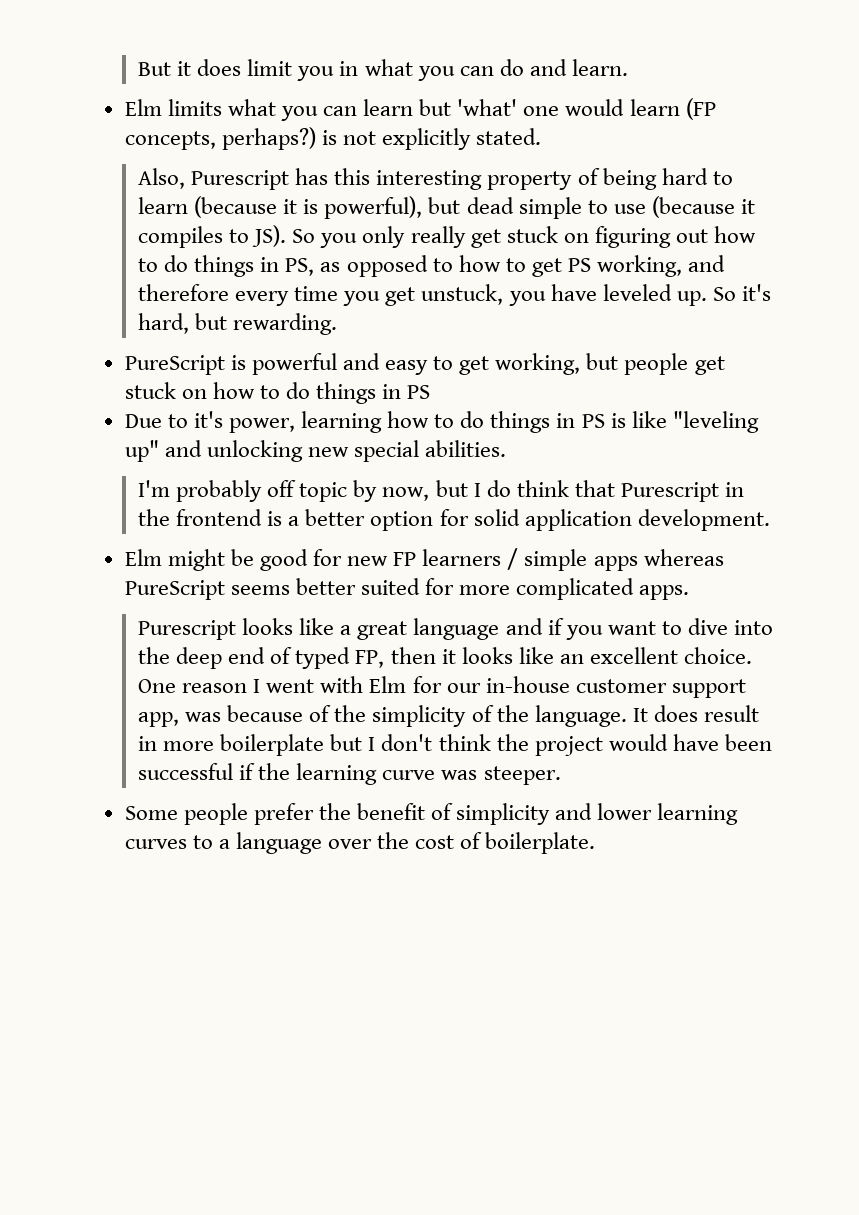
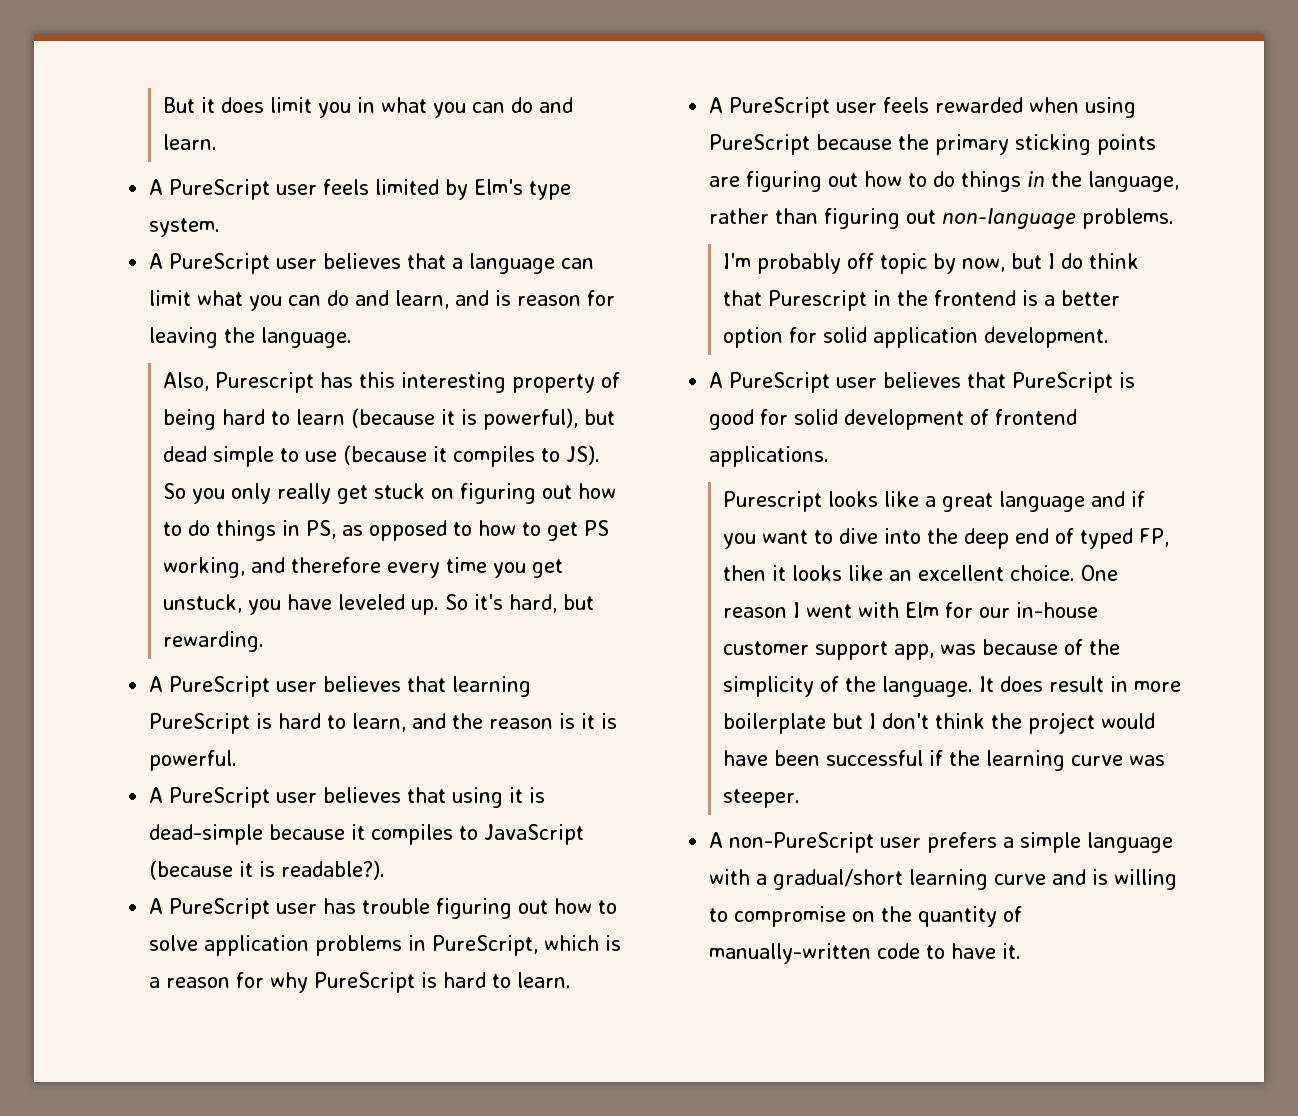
[124,98,716,121] [124,127,542,150] Elm limits what you can learn but 'what' one would learn (FP concepts, perhaps?) is not explicitly stated. -> [149,179,572,200] [149,218,221,237] [149,253,595,274] [149,290,616,311] [149,327,353,348] A PureScript user feels limited by Elm's type system. // A PureScript user believes that a language can limit what you can do and learn, and is reason for leaving the language.
[124,353,725,375] [124,382,431,404] [124,411,759,433] [124,440,507,462] PureScript is powerful and easy to get working, but people get stuck on how to do things in PS // Due to it's power, learning how to do things in PS is like "leveling up" and unlocking new special abilities. -> [149,676,532,697] [149,713,618,734] [149,750,238,771] [149,787,546,808] [149,824,585,845] [149,860,386,880] [149,898,618,919] [149,935,622,956] [149,972,572,993] [709,97,1137,118] [709,134,1157,155] [709,171,1180,192] [709,208,1175,229] A PureScript user believes that learning PureScript is hard to learn, and the reason is it is powerful. // A PureScript user believes that using it is dead-simple because it compiles to JavaScript (because it is readable?). // A PureScript user has trouble figuring out how to solve application problems in PureScript, which is a reason for why PureScript is hard to learn. // A PureScript user feels rewarded when using PureScript because the primary sticking points are figuring out how to do things in the language, rather than figuring out non-language problems.
[124,548,724,571] [124,578,690,600] Elm might be good for new FP learners / simple apps whereas PureScript seems better suited for more complicated apps. -> [709,372,1136,393] [709,409,1078,430] [709,446,830,467] A PureScript user believes that PureScript is good for solid development of frontend applications.
[124,803,739,825] [124,832,596,854] Some people prefer the benefit of simplicity and lower learning curves to a language over the cost of boilerplate. -> [709,832,1174,853] [709,869,1178,890] [709,906,1023,927] [709,943,1022,964] A non-PureScript user prefers a simple language with a gradual/short learning curve and is willing to compromise on the quantity of manually-written code to have it.

